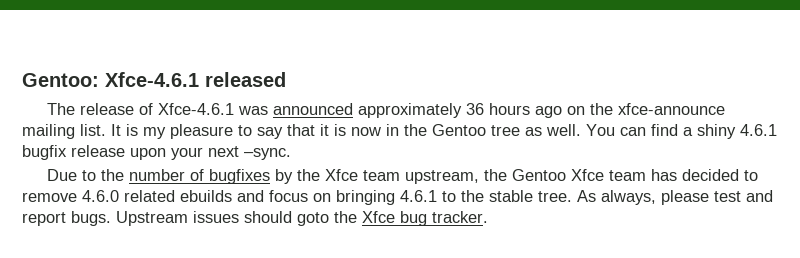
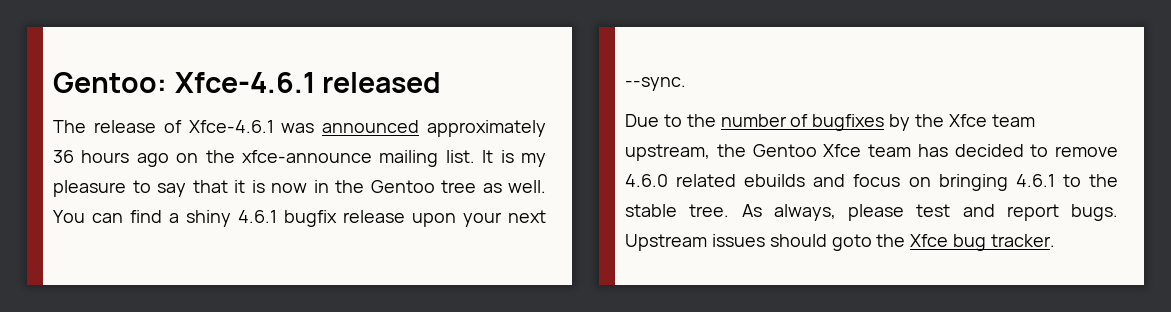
[244,148,291,160] –sync. -> [625,77,686,91] --sync.

